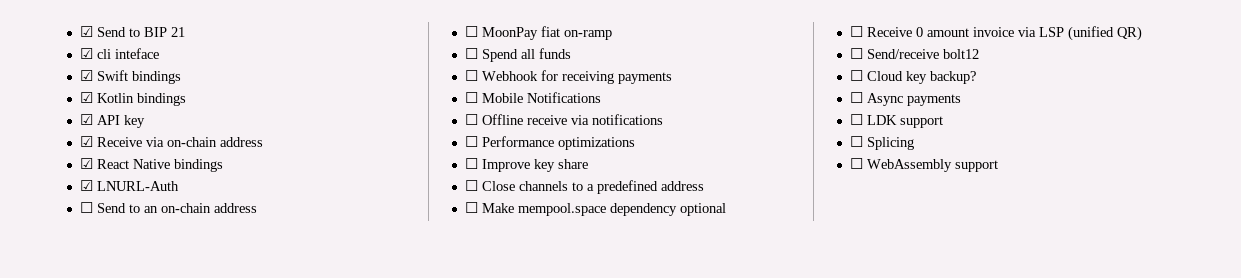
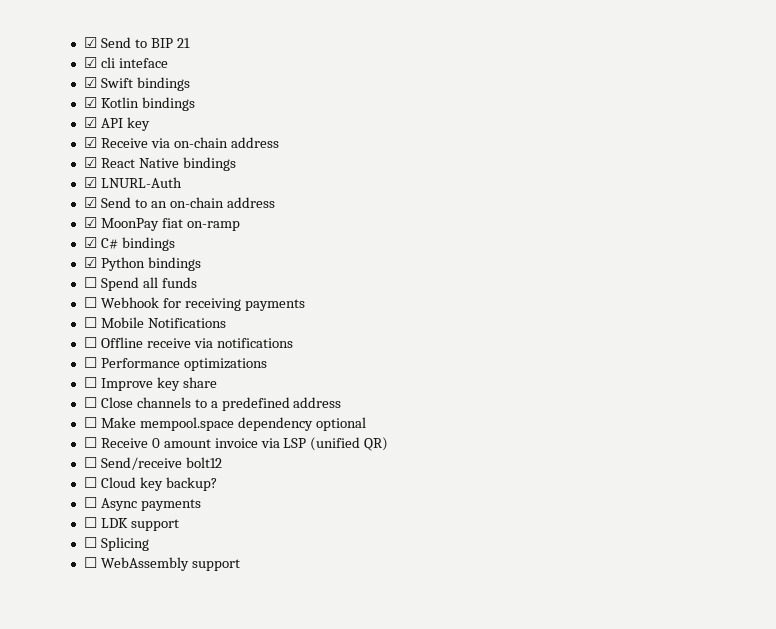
[79,202,93,213] ☐ -> [83,197,97,208] ☑
[464,26,478,37] ☐ -> [83,217,97,228] ☑
(612, 35) none -> [83,237,175,251] [83,257,201,271] // ☑ C# bindings // ☑ Python bindings

